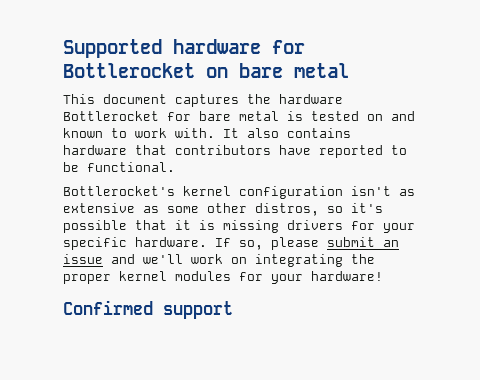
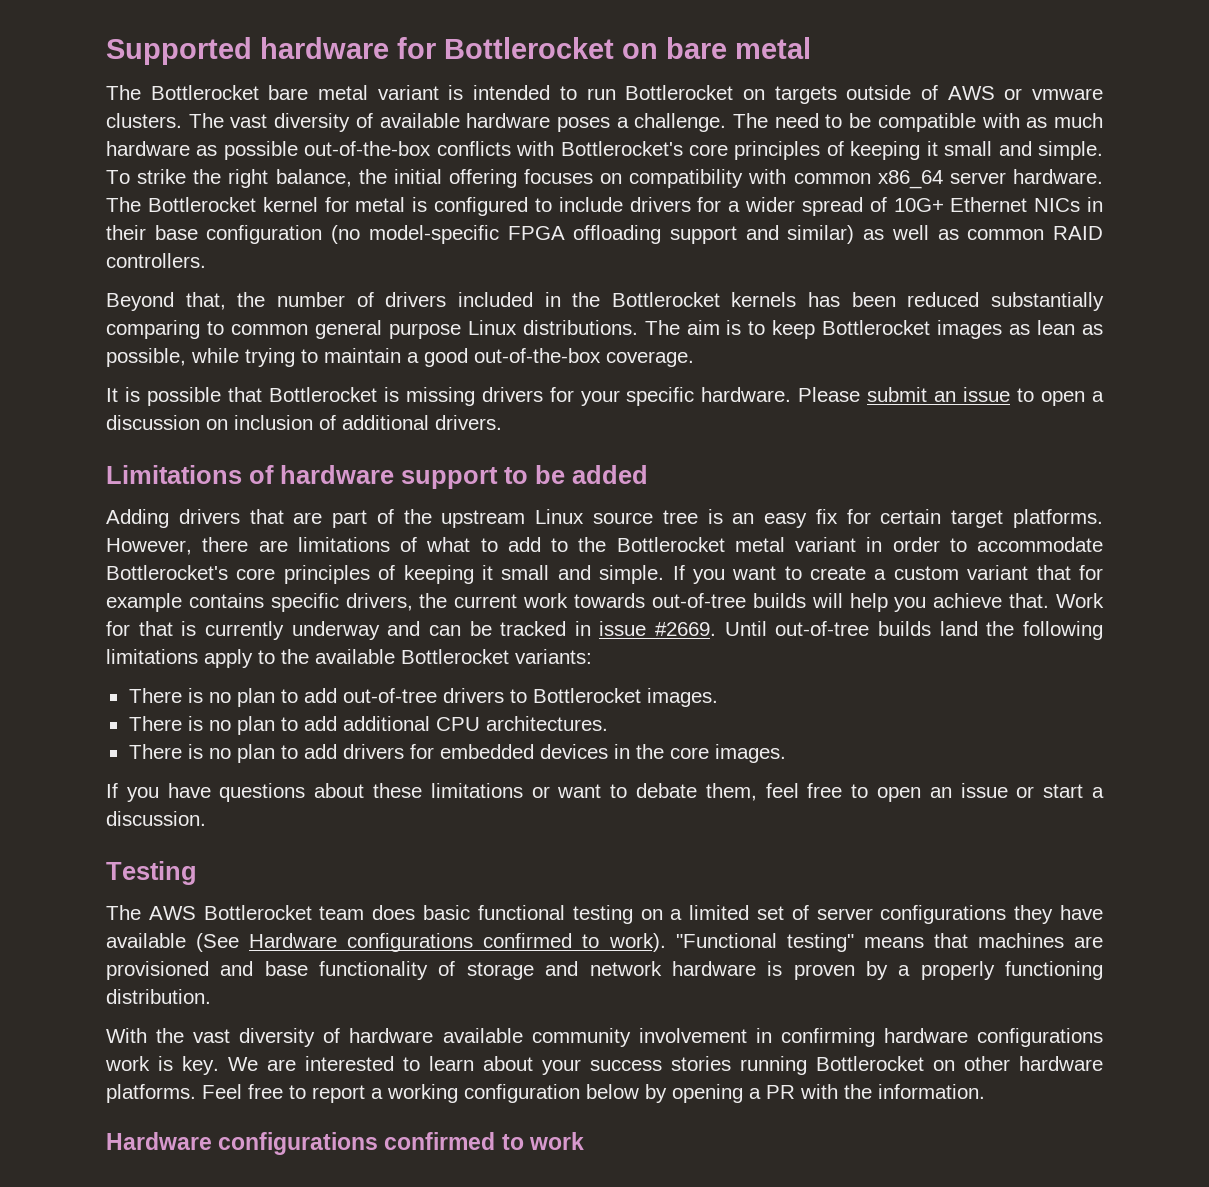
[63,94,343,107] [63,111,415,121] [63,128,351,138] [63,145,407,158] [63,162,175,172] [63,186,415,199] [63,203,383,216] This document captures the hardware Bottlerocket for bare metal is tested on and known to work with. It also contains hardware that contributors have reported to be functional. // Bottlerocket's kernel configuration isn't as extensive as some other distros, so it's -> [106,85,1103,104] [106,113,1104,132] [106,141,1104,160] [106,169,1103,189] [106,197,1104,216] [106,225,1103,244] [106,253,206,268] [106,292,1104,311] [106,320,1103,339] [106,348,694,367] [106,387,140,402] The Bottlerocket bare metal variant is intended to run Bottlerocket on targets outside of AWS or vmware clusters. The vast diversity of available hardware poses a challenge. The need to be compatible with as much hardware as possible out-of-the-box conflicts with Bottlerocket's core principles of keeping it small and simple. To strike the right balance, the initial offering focuses on compatibility with common x86_64 server hardware. The Bottlerocket kernel for metal is configured to include drivers for a wider spread of 10G+ Ethernet NICs in their base configuration (no model-specific FPGA offloading support and similar) as well as common RAID controllers. // Beyond that, the number of drivers included in the Bottlerocket kernels has been reduced substantially comparing to common general purpose Linux distributions. The aim is to keep Bottlerocket images as lean as possible, while trying to maintain a good out-of-the-box coverage. // It is
[175,220,191,230] it -> [268,387,377,402] Bottlerocket
[215,237,399,250] [63,254,375,267] [63,271,383,284] [63,300,233,319] If so, please submit an issue and we'll work on integrating the proper kernel modules for your hardware! // Confirmed support -> [798,387,1104,406] [106,415,502,430] [106,465,648,489] [106,509,1104,528] [106,537,1103,555] [106,565,1104,584] [106,593,1104,612] [106,621,1103,640] [106,649,592,668] [128,688,718,707] [128,716,608,735] [128,744,786,763] [106,783,1104,802] [106,811,206,826] [106,861,197,885] [106,905,1103,924] [106,933,1104,952] [106,961,1103,980] [106,989,211,1004] [106,1028,1103,1047] [105,1056,1103,1075] [106,1084,985,1103] [106,1132,584,1155] Please submit an issue to open a discussion on inclusion of additional drivers. // Limitations of hardware support to be added // Adding drivers that are part of the upstream Linux source tree is an easy fix for certain target platforms. However, there are limitations of what to add to the Bottlerocket metal variant in order to accommodate Bottlerocket's core principles of keeping it small and simple. If you want to create a custom variant that for example contains specific drivers, the current work towards out-of-tree builds will help you achieve that. Work for that is currently underway and can be tracked in issue #2669. Until out-of-tree builds land the following limitations apply to the available Bottlerocket variants: // There is no plan to add out-of-tree drivers to Bottlerocket images. // There is no plan to add additional CPU architectures. // There is no plan to add drivers for embedded devices in the core images. // If you have questions about these limitations or want to debate them, feel free to open an issue or start a discussion. // Testing // The AWS Bottlerocket team does basic functional testing on a limited set of server configurations they have available (See Hardware configurations confirmed to work). "Functional testing" means that machines are provisioned and base functionality of storage and network hardware is proven by a properly functioning distribution. // With the vast diversity of hardware available community involvement in confirming hardware configurations work is key. We are interested to learn about your success stories running Bottlerocket on other hardware platforms. Feel free to report a working configuration below by opening a PR with the information. // Hardware configurations confirmed to work

